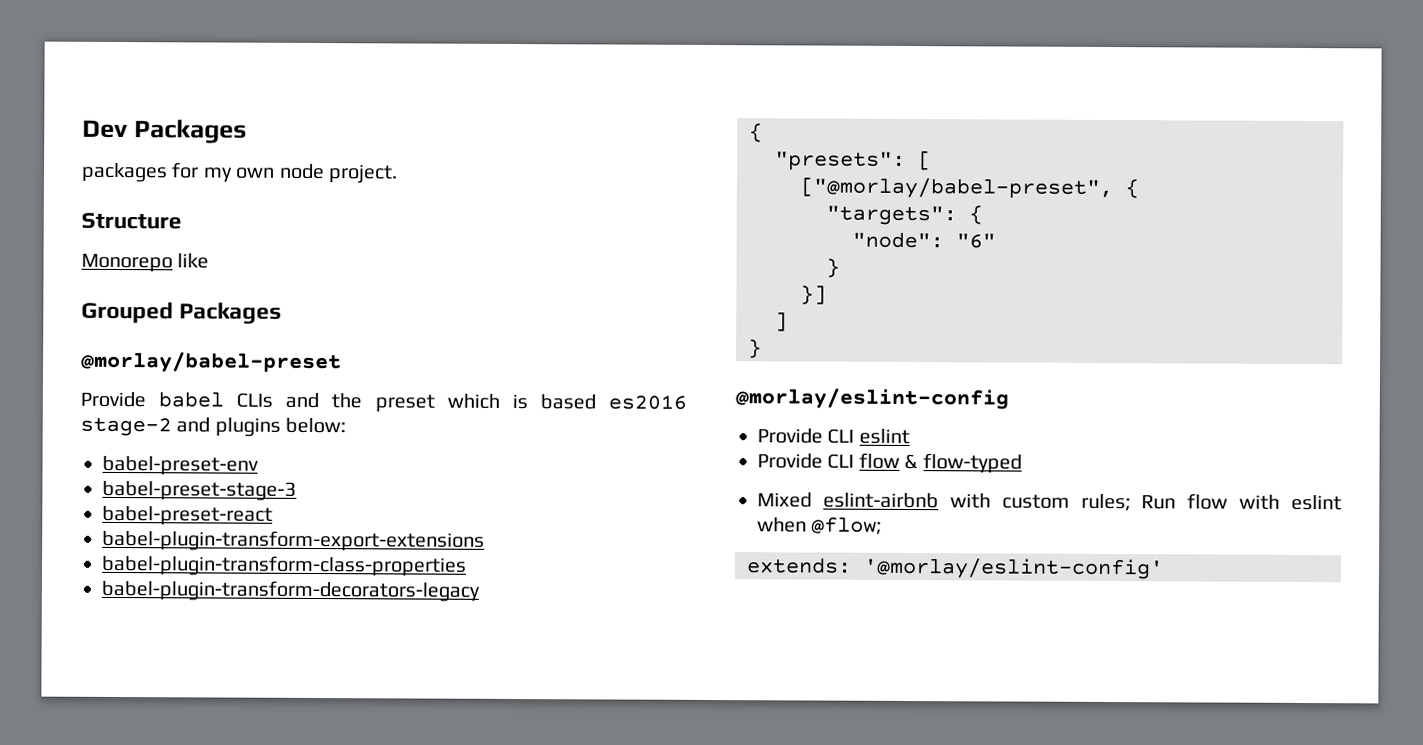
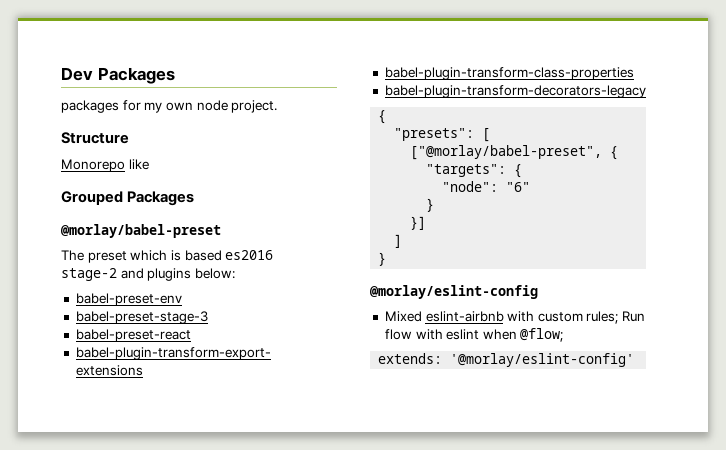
[80,391,363,409] Provide babel CLIs and the -> [61,250,84,261] The
[757,428,910,445] [757,452,1022,474] // Provide CLI eslint // Provide CLI flow & flow-typed -> (538, 292) none

